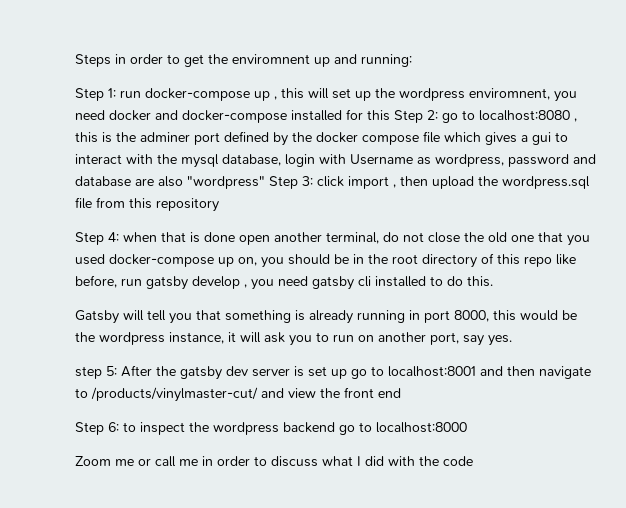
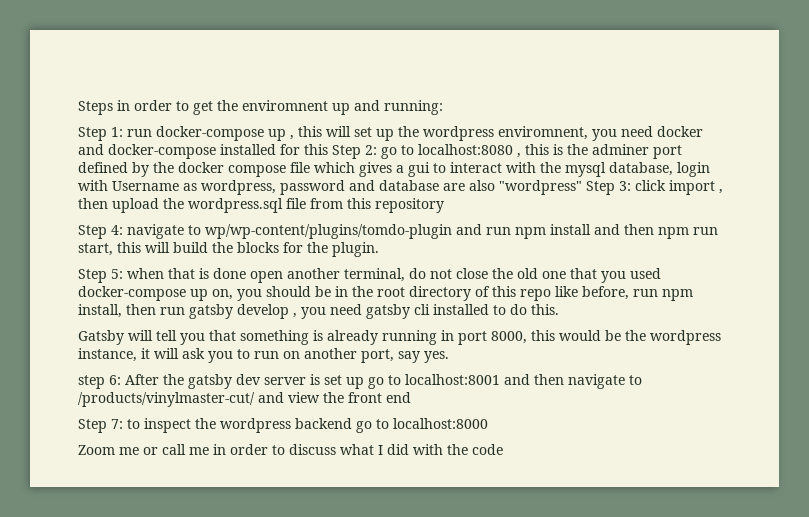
(119, 237) none -> [127,224,718,239] [78,242,379,257] [78,269,123,283] navigate to wp/wp-content/plugins/tomdo-plugin and run npm install and then npm run start, this will build the blocks for the plugin. // Step 5:
(142, 282) none -> [662,289,693,301] [78,304,185,318] npm install, then run
[106,366,117,376] 5: -> [109,375,121,385] 6:
[108,422,119,432] 6: -> [111,419,123,429] 7:

